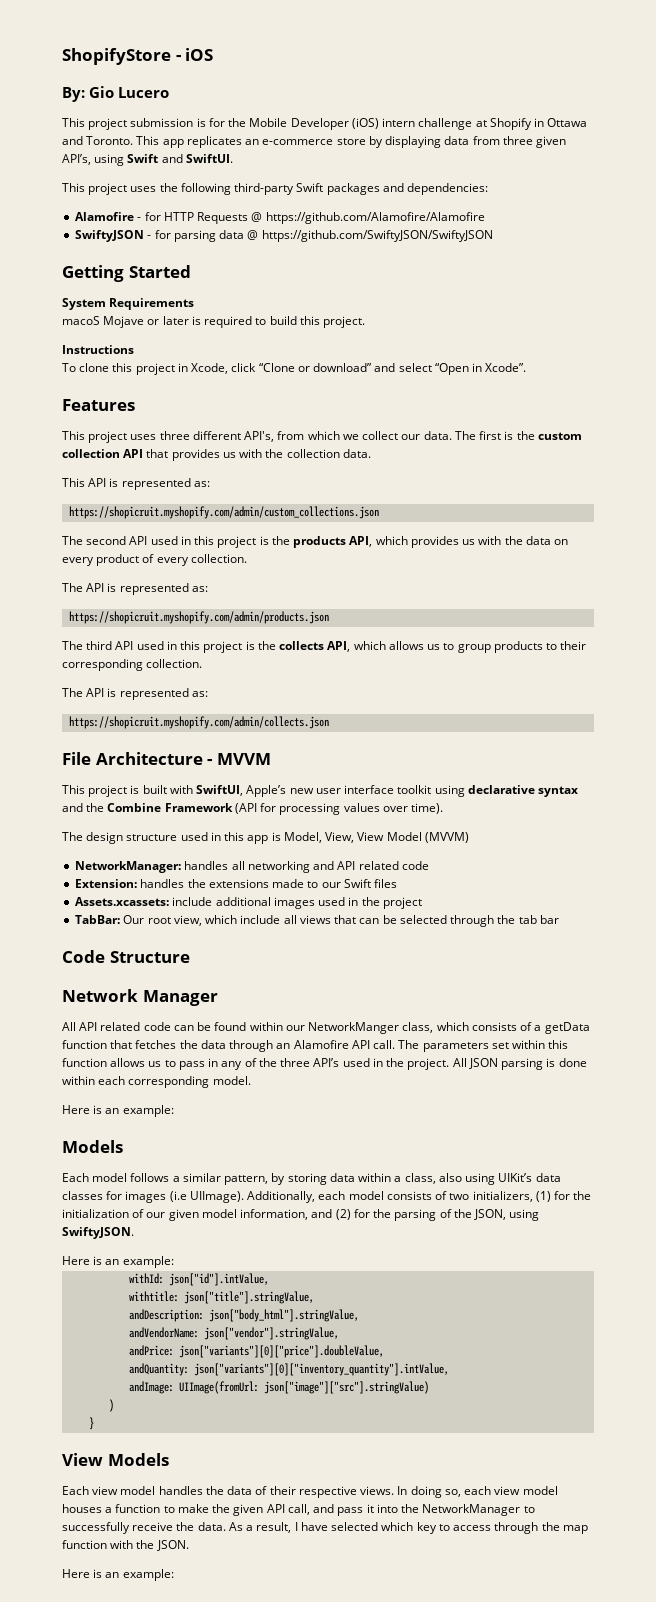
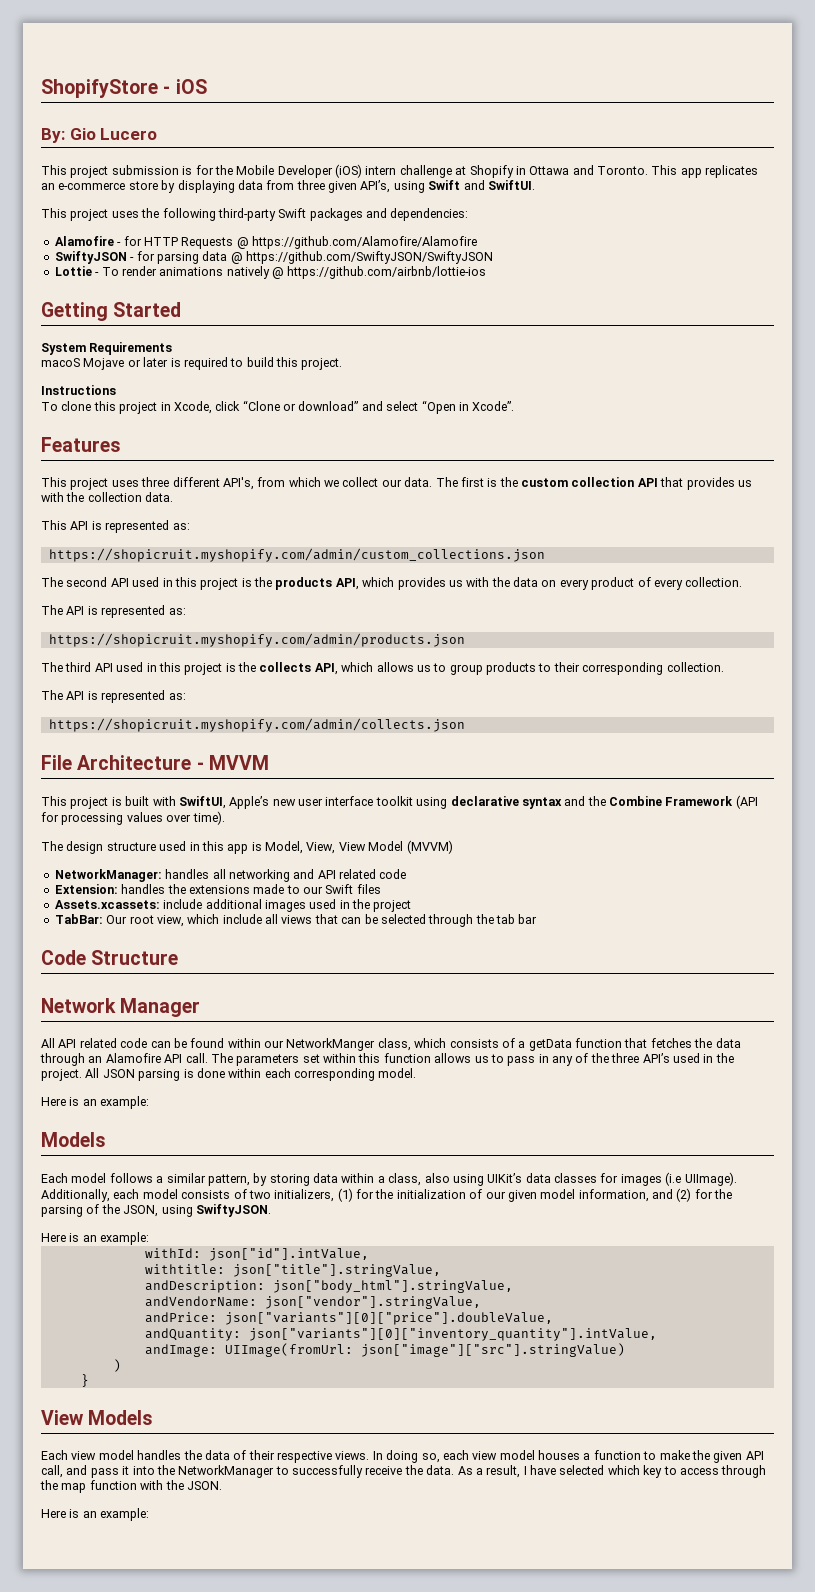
(493, 236) none -> [54,266,487,279] // Lottie - To render animations natively @ https://github.com/airbnb/lottie-ios

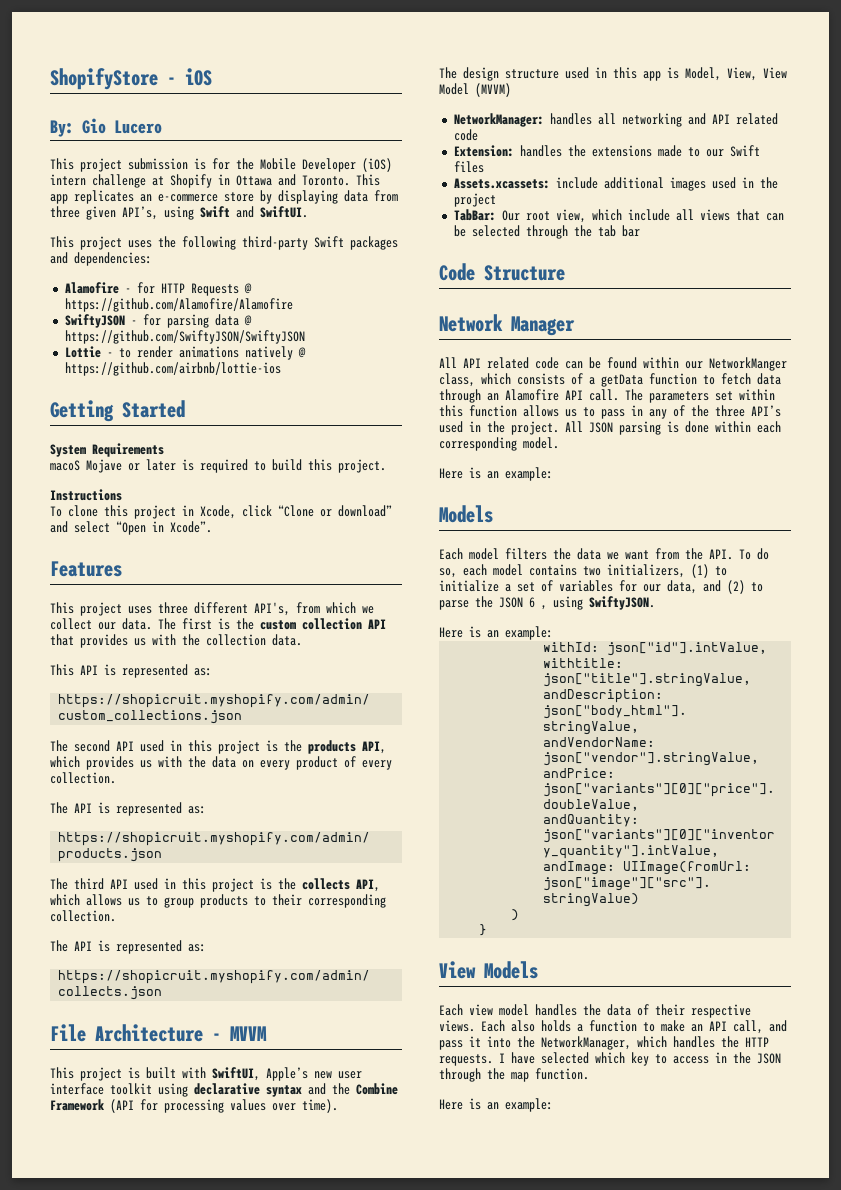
[101,267,119,276] To -> [118,348,131,358] to
[624,1038,713,1048] that fetches the -> [703,373,751,385] to fetch
[109,1172,737,1186] [41,1188,733,1202] [41,1204,159,1217] follows a similar pattern, by storing data within a class, also using UIKit’s data classes for images (i.e UIImage). Additionally, each model consists of two initializers, (1) for the initialization of our given model information, and (2) for the parsing of the JSON, -> [505,548,769,560] [439,564,727,578] [439,580,763,594] [439,596,547,610] filters the data we want from the API. To do so, each model contains two initializers, (1) to initialize a set of variables for our data, and (2) to parse the JSON 6 ,
[372,1450,580,1463] In doing so, each view model houses -> [481,1020,571,1032] Each also holds
[691,1450,743,1463] the given -> [691,1024,703,1032] an
[178,1465,521,1478] NetworkManager to successfully receive the data. As a result, -> [541,1036,769,1050] [439,1054,493,1066] NetworkManager, which handles the HTTP requests.
[721,1465,767,1478] [40,1480,222,1493] through the map function with the JSON. -> [715,1052,781,1064] [439,1068,589,1082] in the JSON through the map function.

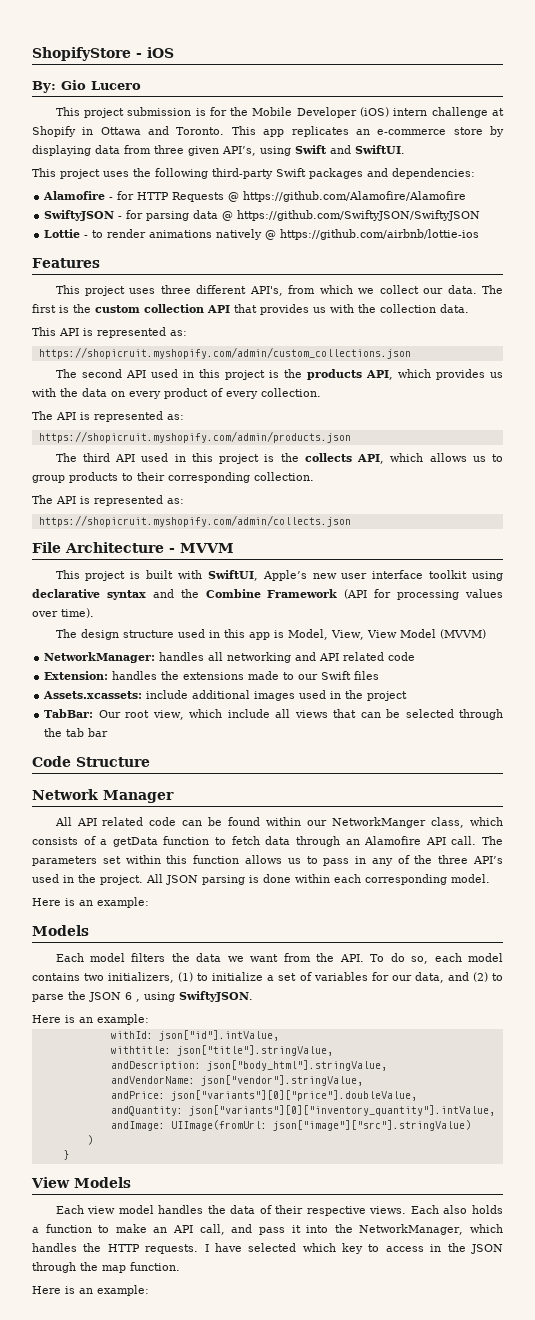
[50,400,185,422] [50,443,164,457] [50,459,386,473] [50,489,122,501] [50,505,392,519] [50,521,212,535] // Getting Started // System Requirements // macoS Mojave or later is required to build this project. // Instructions // To clone this project in Xcode, click “Clone or download” and select “Open in Xcode”. -> (480, 234) none

